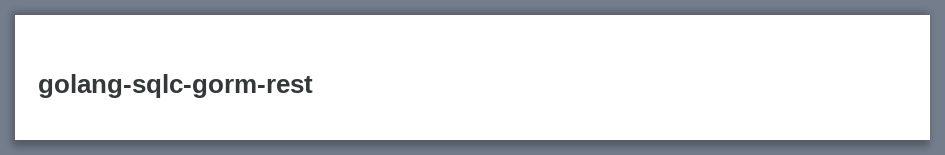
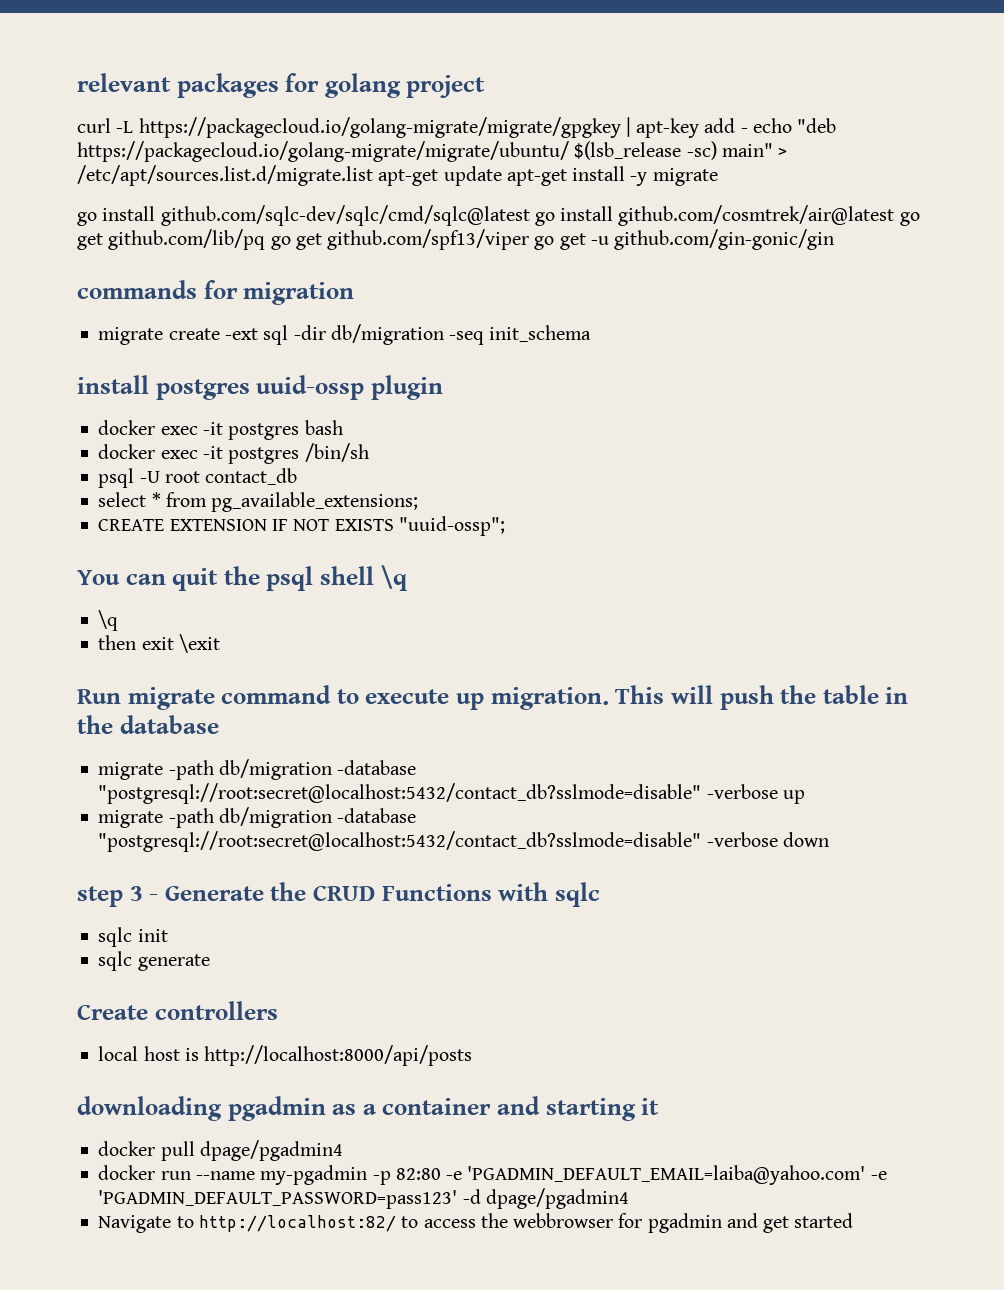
[38,74,313,98] golang-sqlc-gorm-rest -> [77,73,486,98] [77,117,837,138] [77,141,788,162] [77,165,718,186] [77,205,920,226] [77,229,835,250] [77,280,355,305] [98,324,592,345] [77,375,443,400] [98,420,343,440] [98,443,369,464] [98,468,298,488] [98,492,419,512] [98,516,505,536] [77,565,407,591] [98,610,119,631] [98,634,220,653] [77,685,909,710] [77,715,219,734] [98,759,417,780] [98,783,805,804] [98,807,417,828] [98,831,829,852] [77,882,600,907] [98,927,168,947] [98,951,210,971] [77,1001,278,1020] [98,1045,473,1066] [77,1096,660,1121] [98,1140,343,1161] [98,1165,887,1185] [98,1188,629,1209] [98,1213,854,1233] relevant packages for golang project // curl -L https://packagecloud.io/golang-migrate/migrate/gpgkey | apt-key add - echo "deb https://packagecloud.io/golang-migrate/migrate/ubuntu/ $(lsb_release -sc) main" > /etc/apt/sources.list.d/migrate.list apt-get update apt-get install -y migrate // go install github.com/sqlc-dev/sqlc/cmd/sqlc@latest go install github.com/cosmtrek/air@latest go get github.com/lib/pq go get github.com/spf13/viper go get -u github.com/gin-gonic/gin // commands for migration // migrate create -ext sql -dir db/migration -seq init_schema // install postgres uuid-ossp plugin // docker exec -it postgres bash // docker exec -it postgres /bin/sh // psql -U root contact_db // select * from pg_available_extensions; // CREATE EXTENSION IF NOT EXISTS "uuid-ossp"; // You can quit the psql shell \q // \q // then exit \exit // Run migrate command to execute up migration. This will push the table in the database // migrate -path db/migration -database "postgresql://root:secret@localhost:5432/contact_db?sslmode=disable" -verbose up // migrate -path db/migration -database "postgresql://root:secret@localhost:5432/contact_db?sslmode=disable" -verbose down // step 3 - Generate the CRUD Functions with sqlc // sqlc init // sqlc generate // Create controllers // local host is http://localhost:8000/api/posts // downloading pgadmin as a container and starting it // docker pull dpage/pgadmin4 // docker run --name my-pgadmin -p 82:80 -e 'PGADMIN_DEFAULT_EMAIL=laiba@yahoo.com' -e 'PGADMIN_DEFAULT_PASSWORD=pass123' -d dpage/pgadmin4 // Navigate to http://localhost:82/ to access the webbrowser for pgadmin and get started

